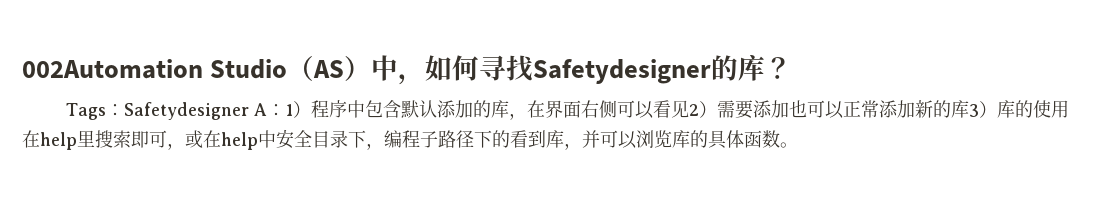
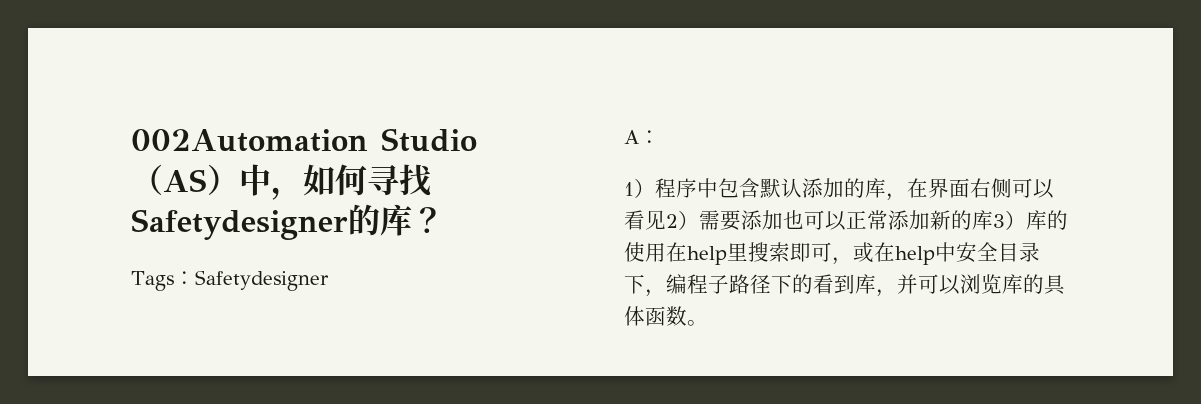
(249, 111) none -> (329, 280) //
(285, 110) none -> (660, 137) //

